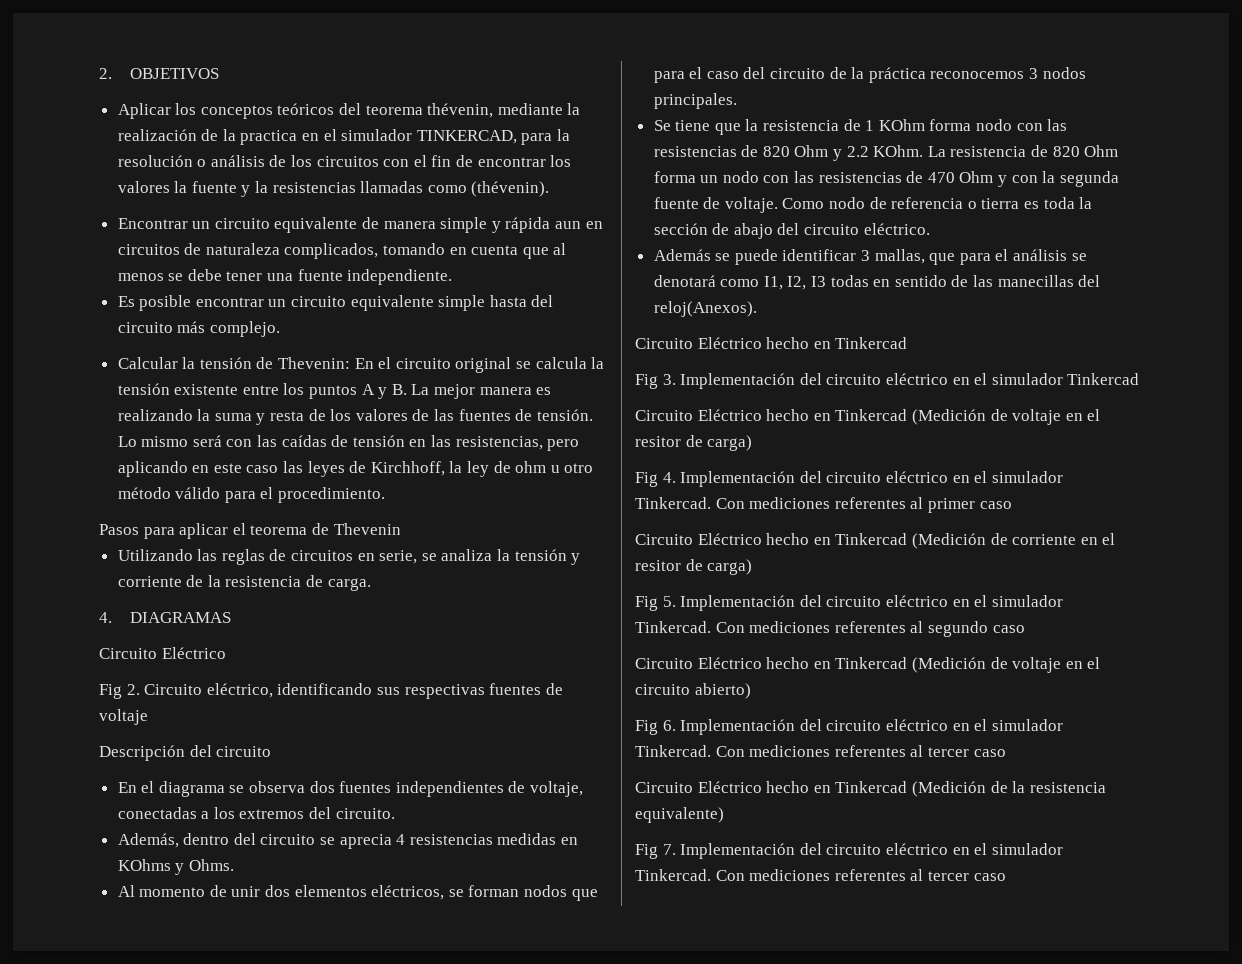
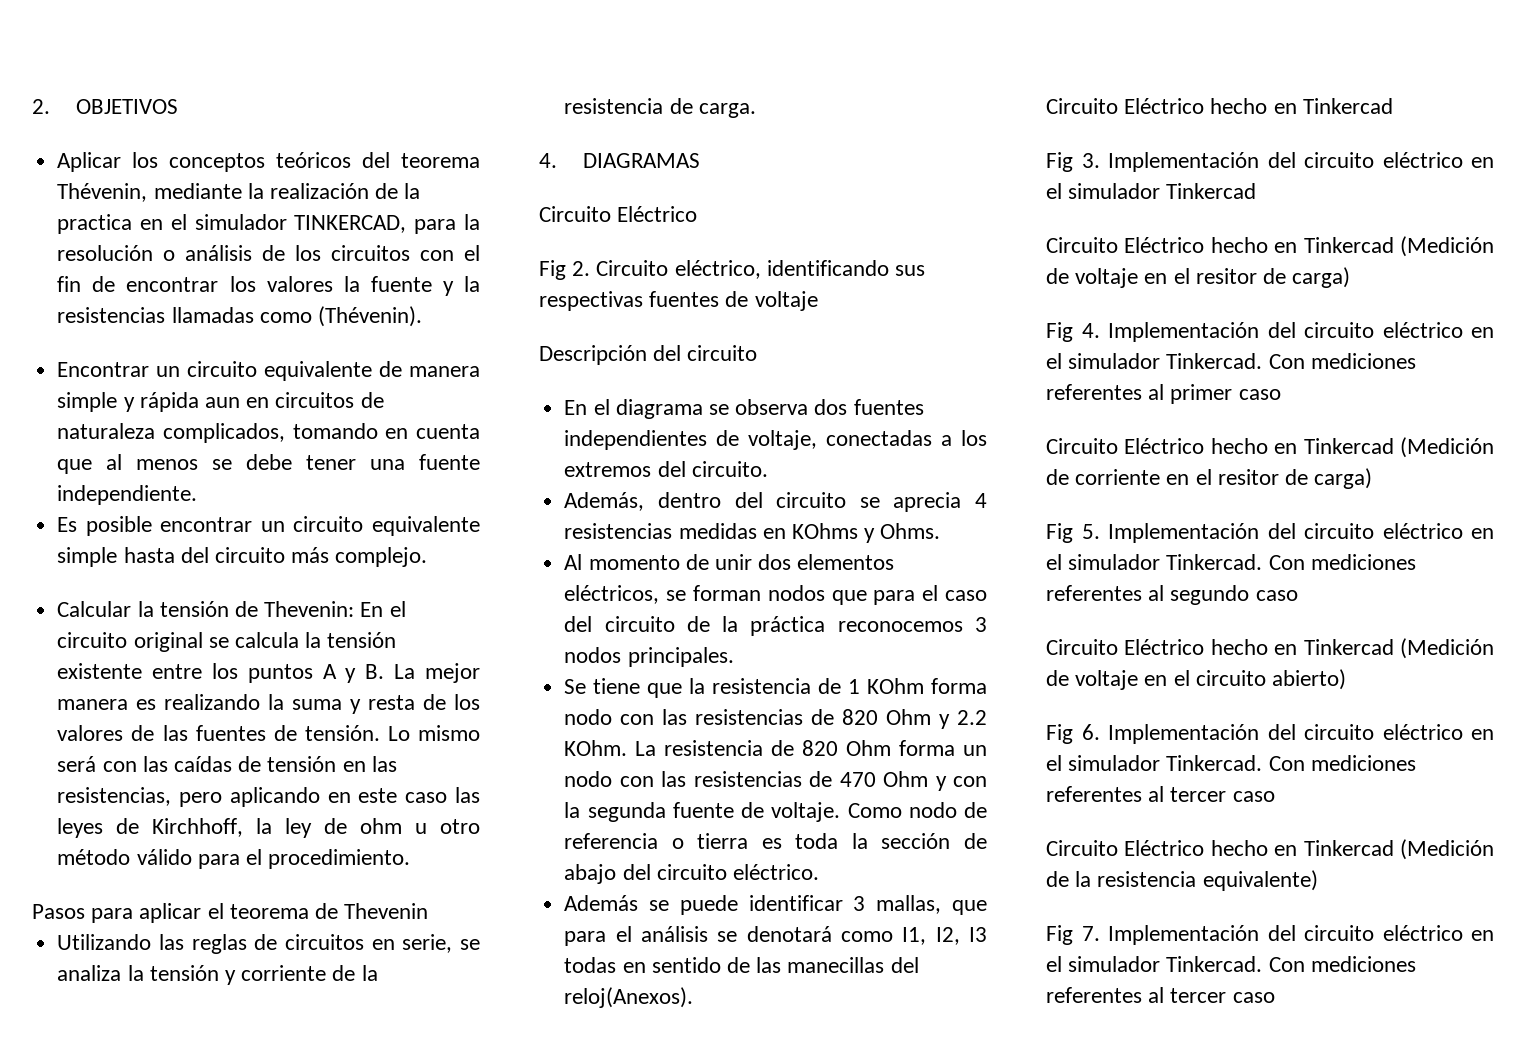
[427,103,494,118] thévenin, -> [57,183,148,202] Thévenin,
[471,181,550,197] (thévenin). -> [317,306,422,327] (Thévenin).

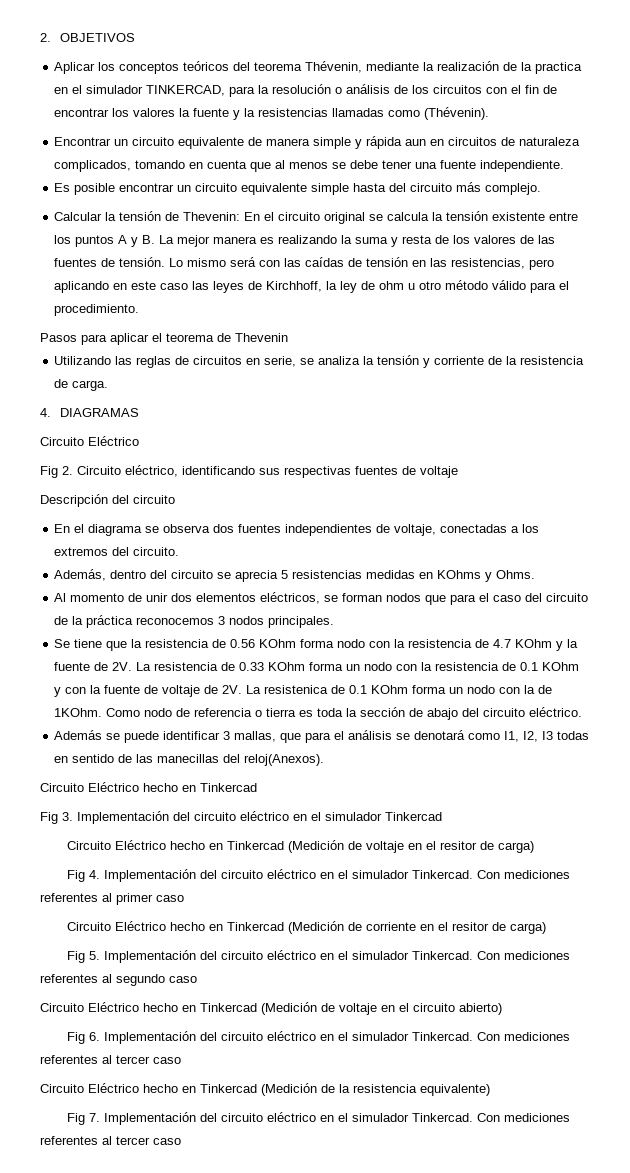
[975,493,987,508] 4 -> [281,570,289,579] 5
[848,679,861,694] 1 -> [230,639,256,648] 0.56
[662,709,987,729] [564,740,628,756] las resistencias de 820 Ohm y 2.2 KOhm. -> [394,639,579,651] [54,662,133,671] la resistencia de 4.7 KOhm y la fuente de 2V.
[802,740,987,756] [564,771,929,787] 820 Ohm forma un nodo con las resistencias de 470 Ohm -> [239,662,580,671] 0.33 KOhm forma un nodo con la resistencia de 0.1 KOhm
[587,802,841,822] segunda fuente de voltaje. -> [104,685,553,697] [54,708,103,717] fuente de voltaje de 2V. La resistenica de 0.1 KOhm forma un nodo con la de 1KOhm.

